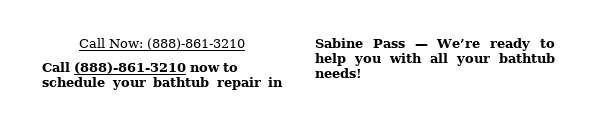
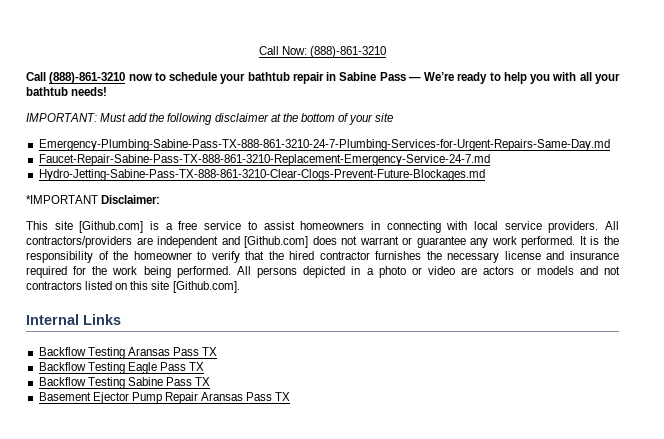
(362, 73) none -> [26,113,394,125] [38,139,610,151] [38,154,490,166] [38,169,485,181] [26,195,161,204] [26,221,619,233] [26,236,619,248] [26,251,619,263] [26,266,620,278] [26,281,240,293] [26,314,121,325] [38,347,218,359] [38,362,205,374] [38,377,211,389] [38,392,291,404] // IMPORTANT: Must add the following disclaimer at the bottom of your site // Emergency-Plumbing-Sabine-Pass-TX-888-861-3210-24-7-Plumbing-Services-for-Urgent-Repairs-Same-Day.md // Faucet-Repair-Sabine-Pass-TX-888-861-3210-Replacement-Emergency-Service-24-7.md // Hydro-Jetting-Sabine-Pass-TX-888-861-3210-Clear-Clogs-Prevent-Future-Blockages.md // *IMPORTANT Disclaimer: // This site [Github.com] is a free service to assist homeowners in connecting with local service providers. All contractors/providers are independent and [Github.com] does not warrant or guarantee any work performed. It is the responsibility of the homeowner to verify that the hired contractor furnishes the necessary license and insurance required for the work being performed. All persons depicted in a photo or video are actors or models and not contractors listed on this site [Github.com]. // Internal Links // Backflow Testing Aransas Pass TX // Backflow Testing Eagle Pass TX // Backflow Testing Sabine Pass TX // Basement Ejector Pump Repair Aransas Pass TX

